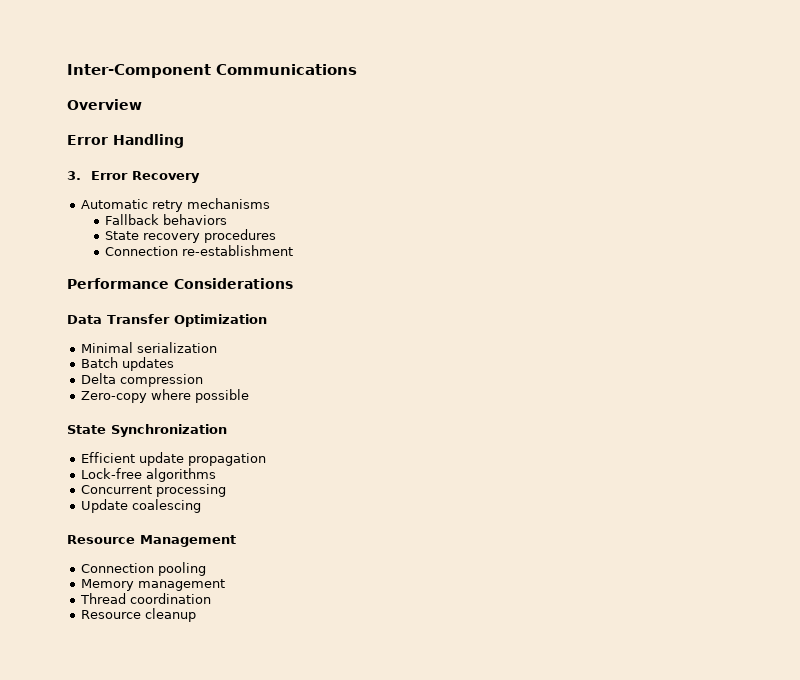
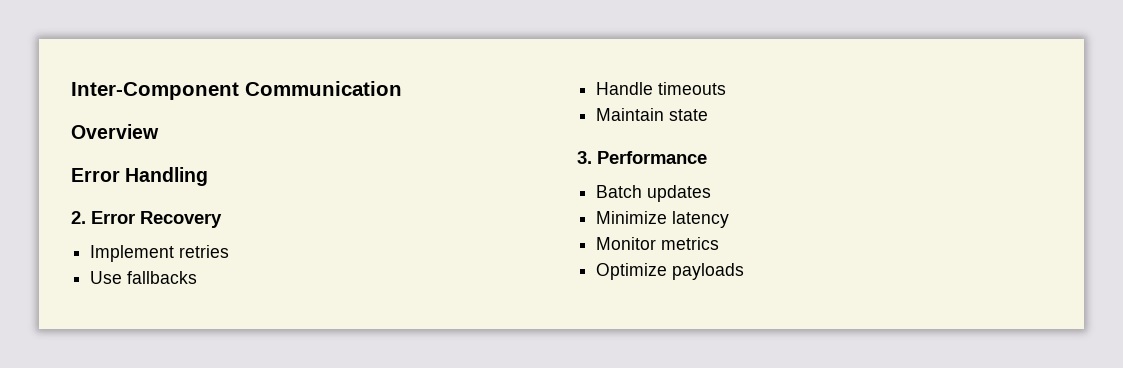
[216,64,357,75] Communications -> [245,81,402,96] Communication
[67,171,81,180] 3. -> [71,211,86,224] 2.
[80,198,270,212] [104,214,227,225] [104,229,276,243] [104,245,293,256] [67,278,293,289] [67,314,267,327] [80,342,217,353] [80,357,174,371] [80,373,203,387] [80,389,249,403] [67,424,227,437] [80,452,266,466] [80,468,216,482] [80,484,226,497] [80,499,201,513] [67,535,236,547] [80,562,206,576] [80,579,225,591] [79,593,211,604] [80,608,196,622] Automatic retry mechanisms // Fallback behaviors // State recovery procedures // Connection re-establishment // Performance Considerations // Data Transfer Optimization // Minimal serialization // Batch updates // Delta compression // Zero-copy where possible // State Synchronization // Efficient update propagation // Lock-free algorithms // Concurrent processing // Update coalescing // Resource Management // Connection pooling // Memory management // Thread coordination // Resource cleanup -> [90,245,230,262] [90,271,198,284] [596,82,727,95] [596,108,709,121] [577,151,707,164] [596,185,712,202] [596,211,730,228] [596,237,720,250] [596,263,745,280] Implement retries // Use fallbacks // Handle timeouts // Maintain state // 3. Performance // Batch updates // Minimize latency // Monitor metrics // Optimize payloads

